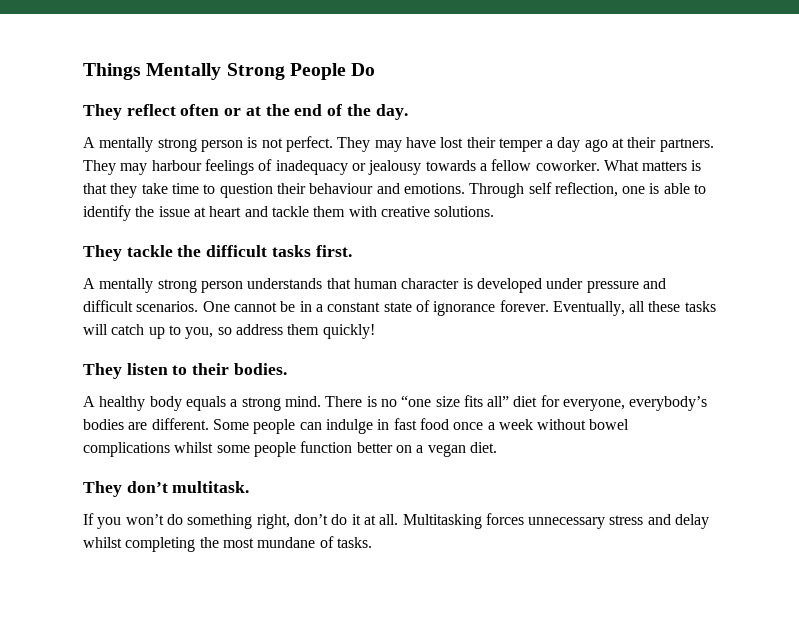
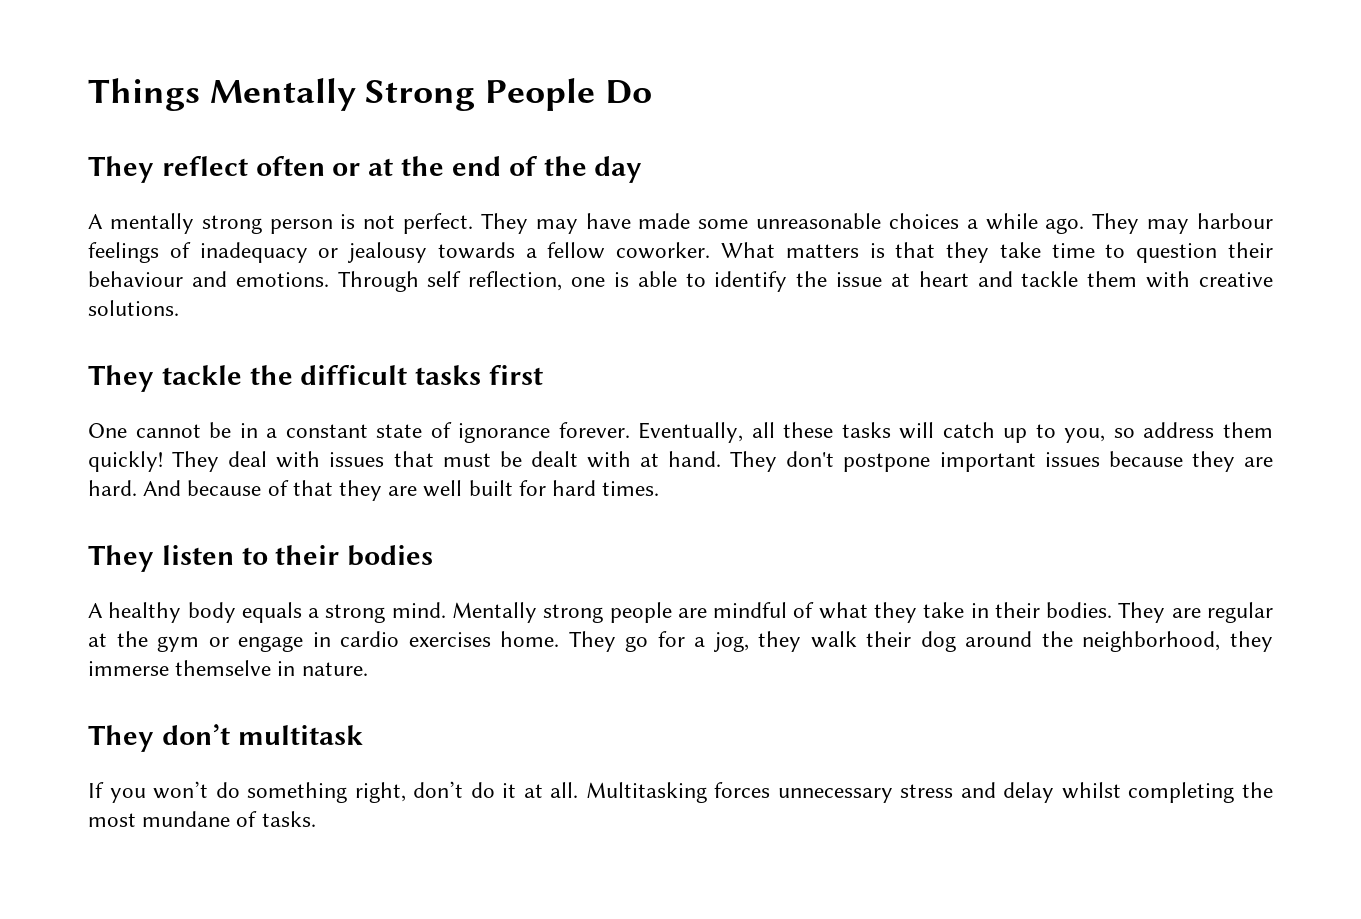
[375,104,408,120] day. -> [594,156,643,183] day
[440,137,714,152] lost their temper a day ago at their partners. -> [638,213,1085,234] made some unreasonable choices a while ago.
[315,245,352,257] [83,278,666,293] [83,300,199,312] first. // A mentally strong person understands that human character is developed under pressure and difficult scenarios. -> [489,365,544,385] first //
(375, 331) none -> [172,451,1273,472] [88,480,660,501] They deal with issues that must be dealt with at hand. They don't postpone important issues because they are hard. And because of that they are well built for hard times.
[233,363,287,375] bodies. -> [347,545,434,566] bodies
[325,395,708,411] [83,418,630,434] [83,441,497,457] [83,481,250,497] There is no “one size fits all” diet for everyone, everybody’s bodies are different. Some people can indulge in fast food once a week without bowel complications whilst some people function better on a vegan diet. // They don’t multitask. -> [451,602,1274,623] [88,631,1273,652] [88,660,368,676] [88,724,363,752] Mentally strong people are mindful of what they take in their bodies. They are regular at the gym or engage in cardio exercises home. They go for a jog, they walk their dog around the neighborhood, they immerse themselve in nature. // They don’t multitask

